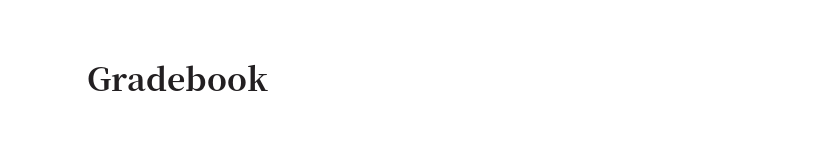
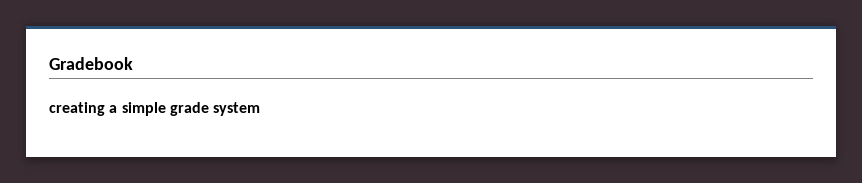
(268, 77) none -> [49,102,261,116] // creating a simple grade system

